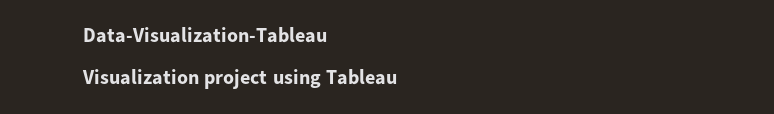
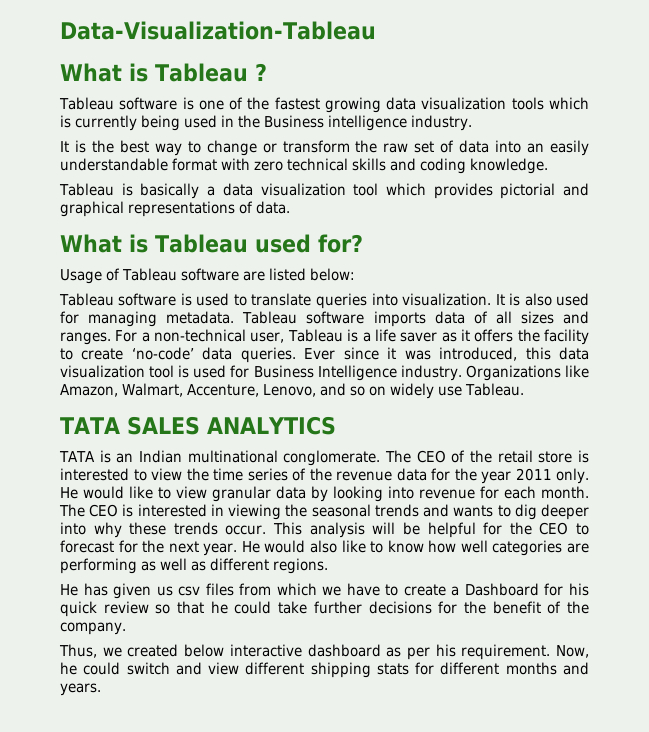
[82,69,398,89] Visualization project using Tableau -> [60,63,267,82] [59,97,589,113] [60,115,472,131] [60,140,589,156] [60,158,548,174] [59,183,590,199] [60,201,290,217] [60,234,363,253] [60,268,355,284] [59,293,589,309] [60,311,589,327] [60,329,590,345] [60,347,589,363] [60,365,589,381] [60,383,524,399] [60,416,336,435] [59,450,590,466] [60,468,590,484] [60,486,589,502] [59,504,589,520] [60,522,590,538] [60,540,590,556] [60,558,328,574] [60,583,590,599] [60,601,589,617] [60,622,126,635] [59,644,589,660] [60,662,589,678] [60,683,101,696] What is Tableau ? // Tableau software is one of the fastest growing data visualization tools which is currently being used in the Business intelligence industry. // It is the best way to change or transform the raw set of data into an easily understandable format with zero technical skills and coding knowledge. // Tableau is basically a data visualization tool which provides pictorial and graphical representations of data. // What is Tableau used for? // Usage of Tableau software are listed below: // Tableau software is used to translate queries into visualization. It is also used for managing metadata. Tableau software imports data of all sizes and ranges. For a non-technical user, Tableau is a life saver as it offers the facility to create ‘no-code’ data queries. Ever since it was introduced, this data visualization tool is used for Business Intelligence industry. Organizations like Amazon, Walmart, Accenture, Lenovo, and so on widely use Tableau. // TATA SALES ANALYTICS // TATA is an Indian multinational conglomerate. The CEO of the retail store is interested to view the time series of the revenue data for the year 2011 only. He would like to view granular data by looking into revenue for each month. The CEO is interested in viewing the seasonal trends and wants to dig deeper into why these trends occur. This analysis will be helpful for the CEO to forecast for the next year. He would also like to know how well categories are performing as well as different regions. // He has given us csv files from which we have to create a Dashboard for his quick review so that he could take further decisions for the benefit of the company. // Thus, we created below interactive dashboard as per his requirement. Now, he could switch and view different shipping stats for different months and years.

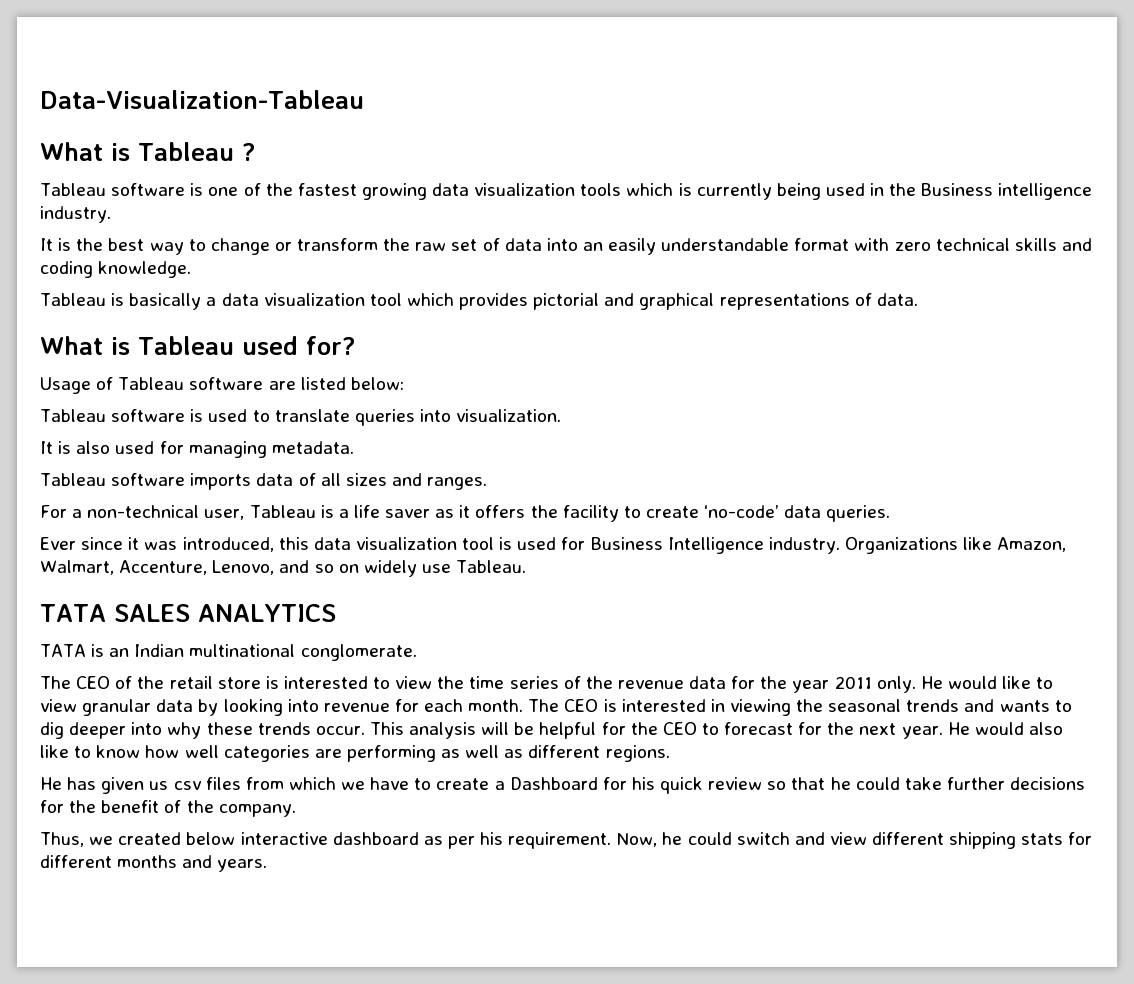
(491, 299) none -> (562, 415) //
(235, 317) none -> (354, 447) //
(111, 338) none -> (488, 483) //
(296, 355) none -> (891, 513) //
(381, 458) none -> (417, 652) //

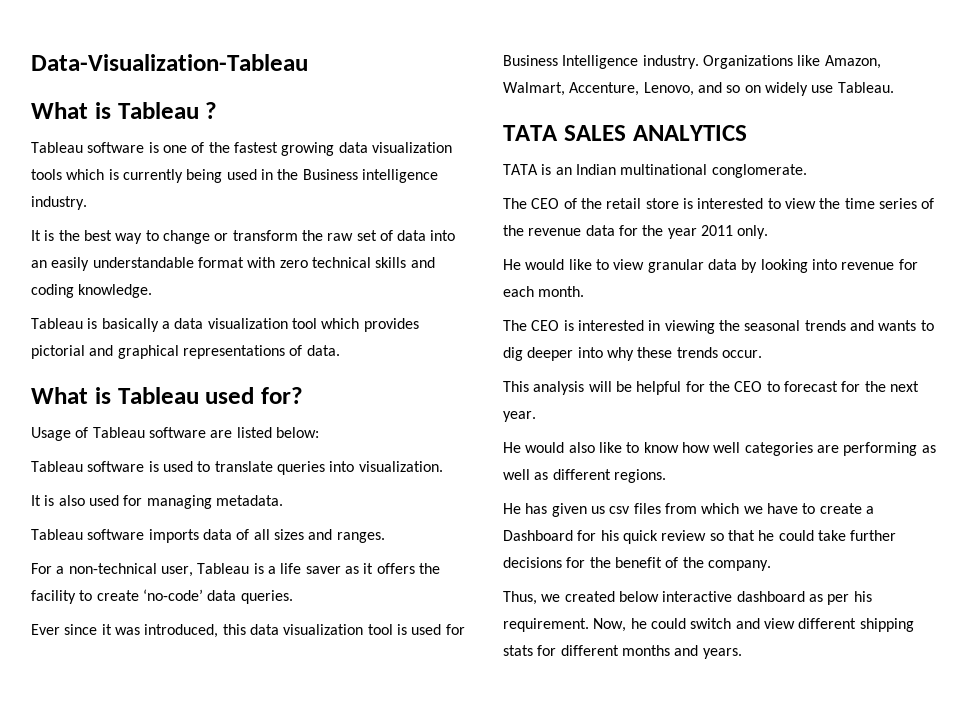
(916, 684) none -> (769, 232) //
(524, 705) none -> (585, 291) //
(365, 730) none -> (762, 354) //
(943, 732) none -> (536, 416) //

